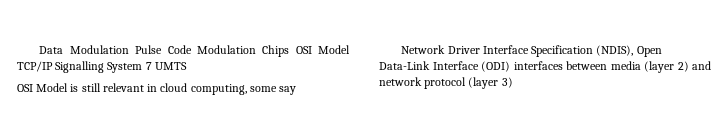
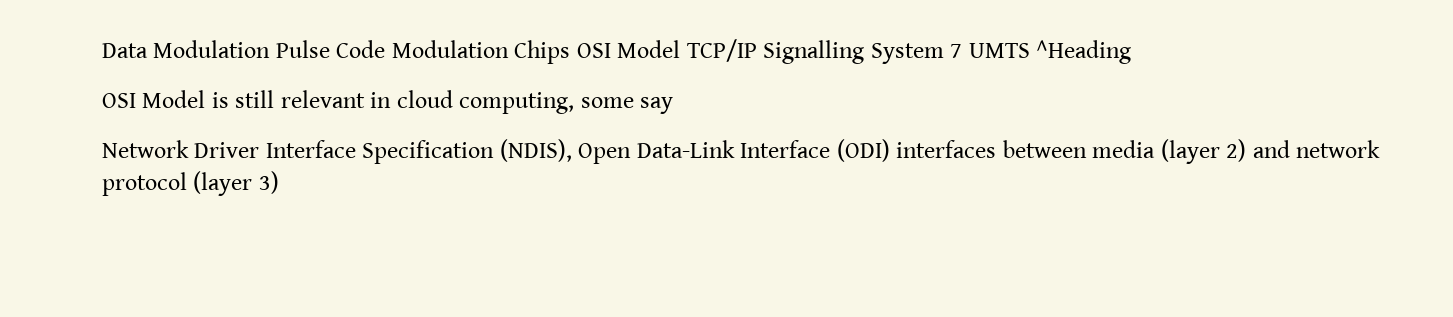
(187, 66) none -> [1036,40,1132,64] ^Heading

